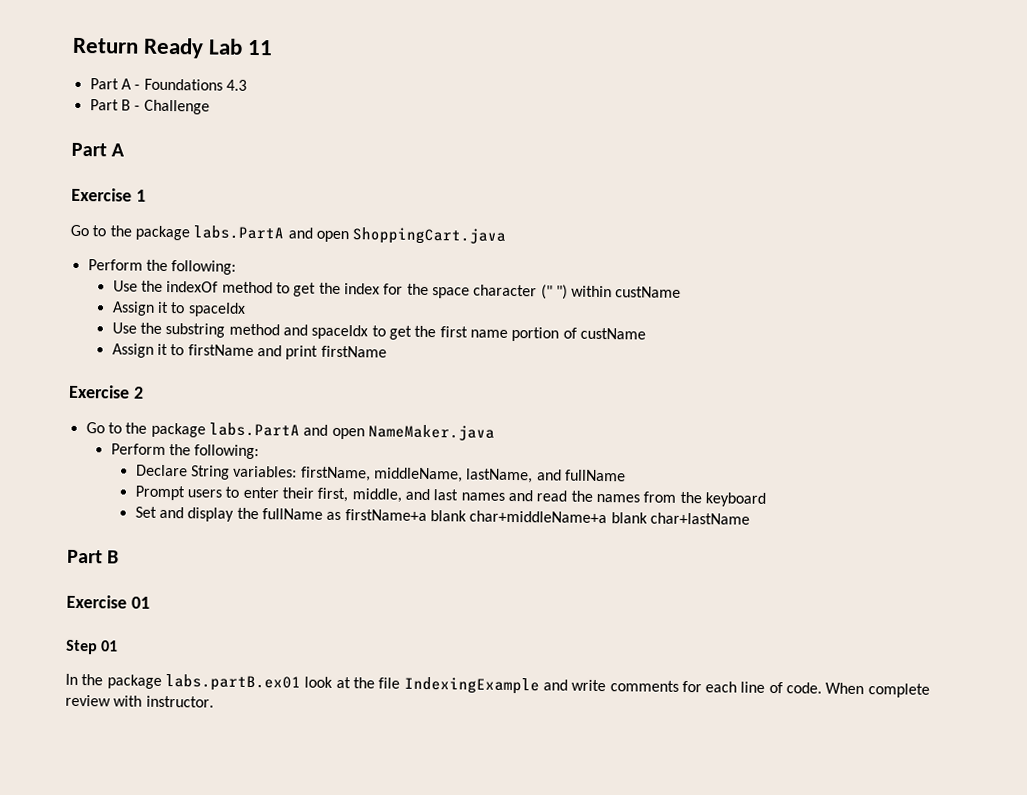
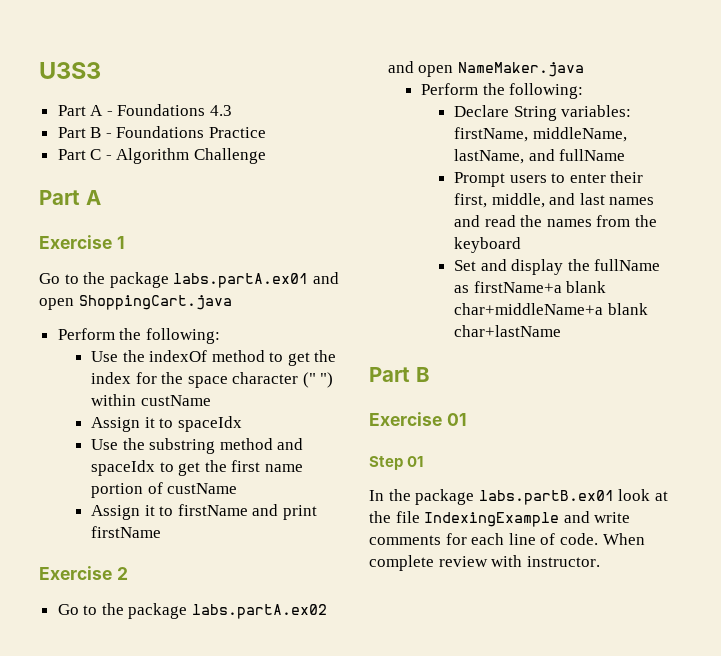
[72,37,274,59] Return Ready Lab 11 -> [39,62,101,79] U3S3
(141, 108) none -> [116,126,267,138] [57,148,190,164] Foundations Practice // Part C - Algorithm
[193,225,285,240] labs.PartA -> [173,273,309,288] labs.partA.ex01
[208,422,300,437] labs.PartA -> [192,604,328,619] labs.partA.ex02

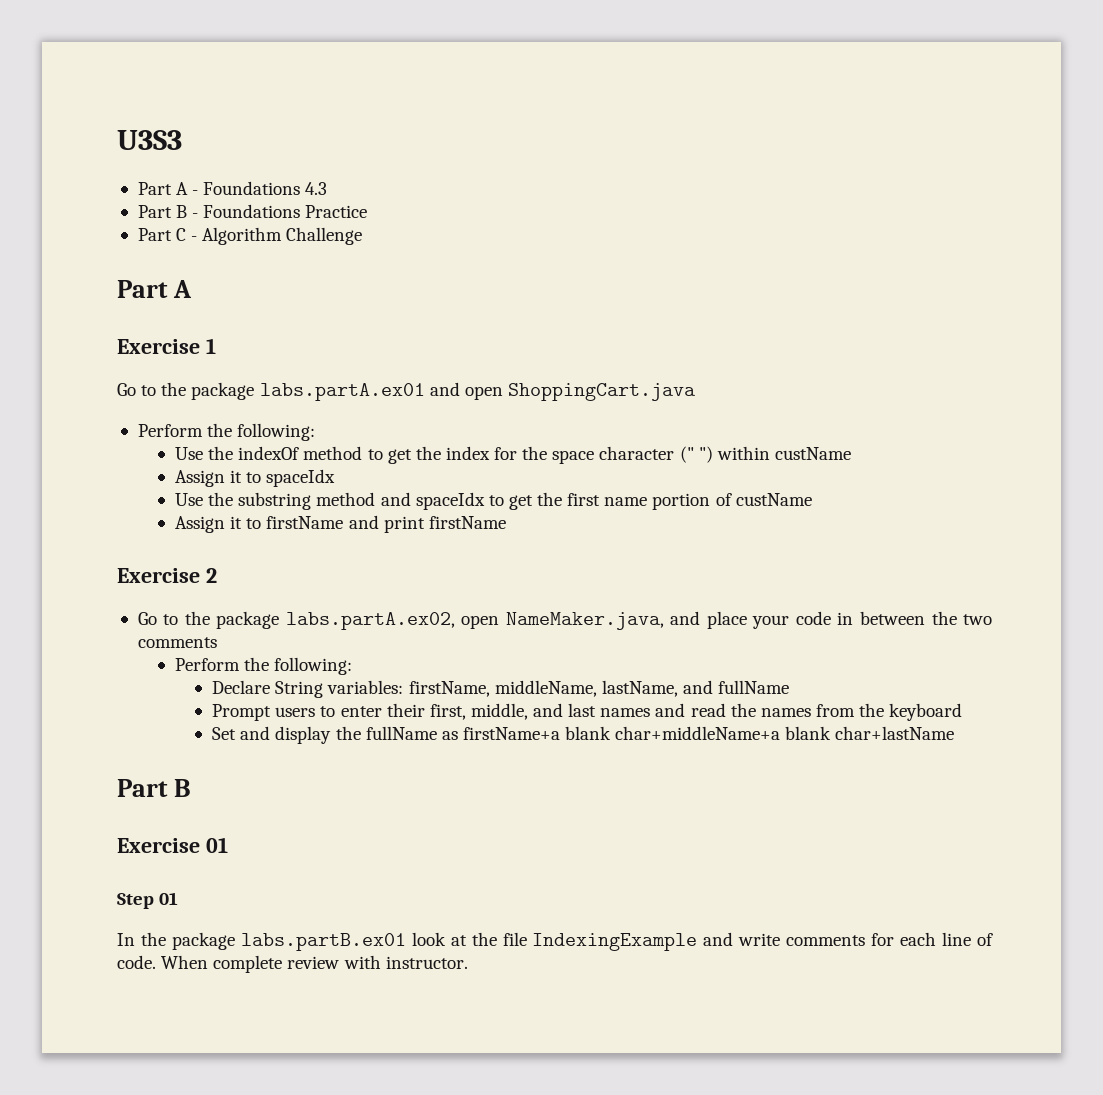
[192,604,328,619] [387,61,584,77] labs.partA.ex02 and open NameMaker.java -> [285,611,993,630] [137,637,217,648] labs.partA.ex02, open NameMaker.java, and place your code in between the two comments

